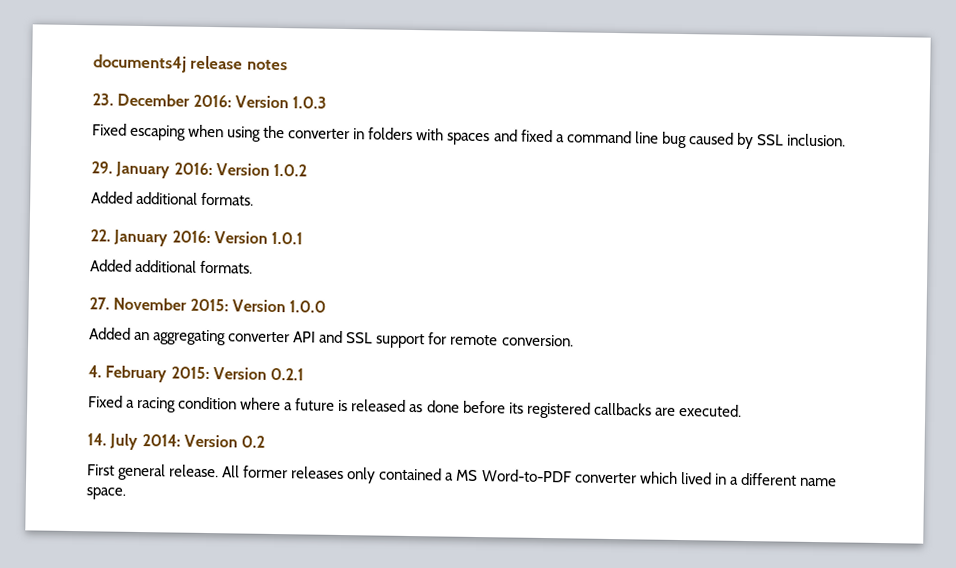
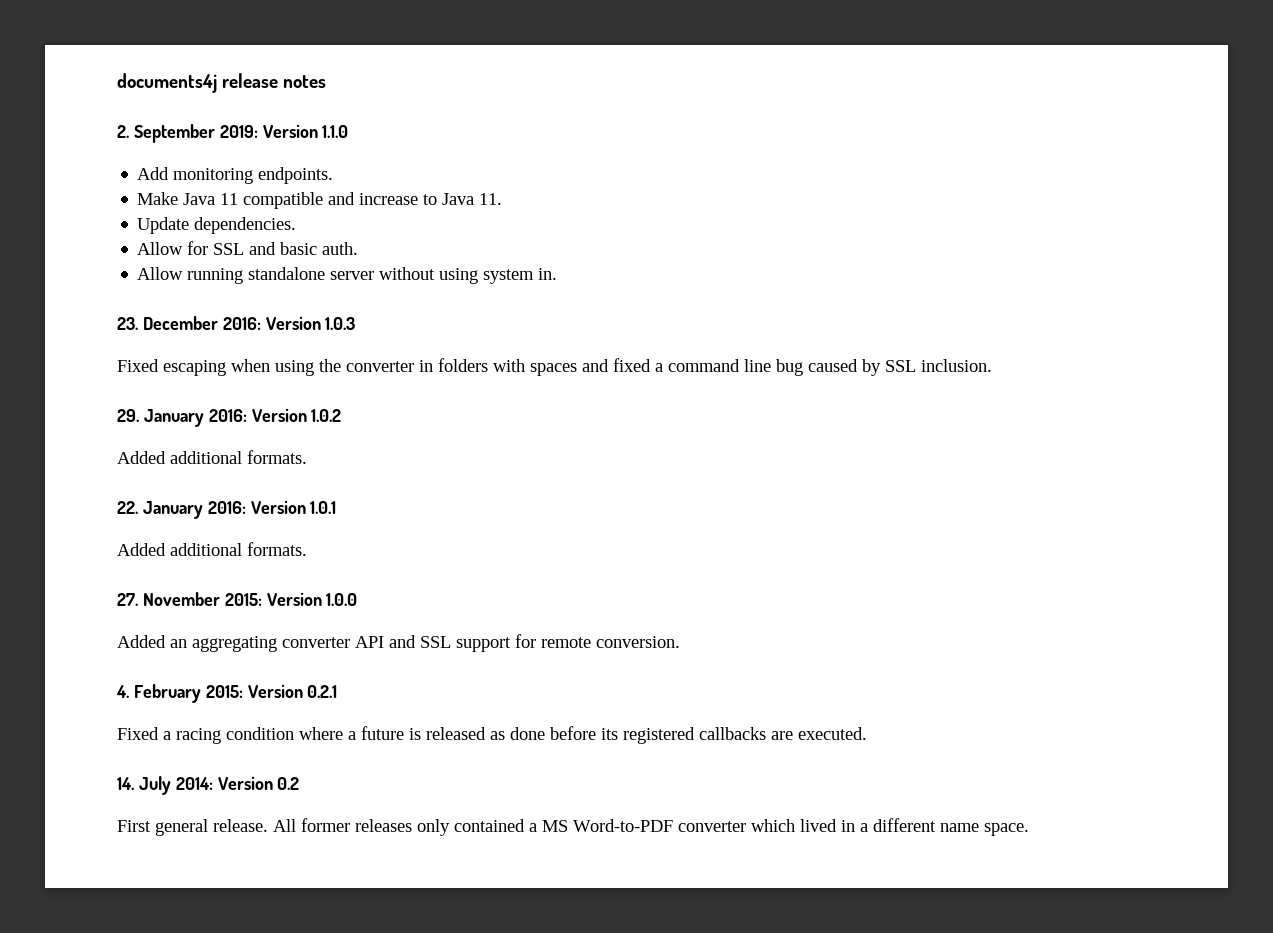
(288, 65) none -> [117,124,349,143] [137,167,334,184] [137,192,503,209] [137,217,297,234] [137,241,359,255] [137,267,558,284] // 2. September 2019: Version 1.1.0 // Add monitoring endpoints. // Make Java 11 compatible and increase to Java 11. // Update dependencies. // Allow for SSL and basic auth. // Allow running standalone server without using system in.

